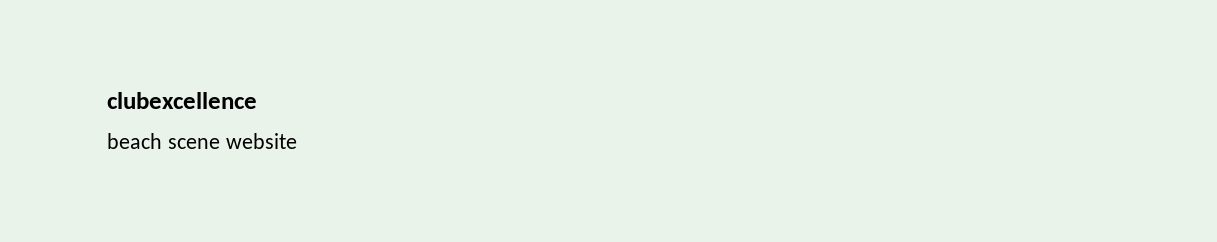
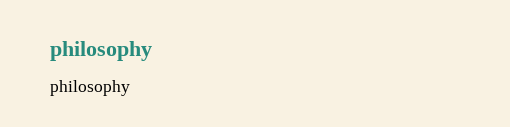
[107,92,257,109] [107,133,297,149] clubexcellence // beach scene website -> [50,41,152,61] [50,80,130,96] philosophy // philosophy

